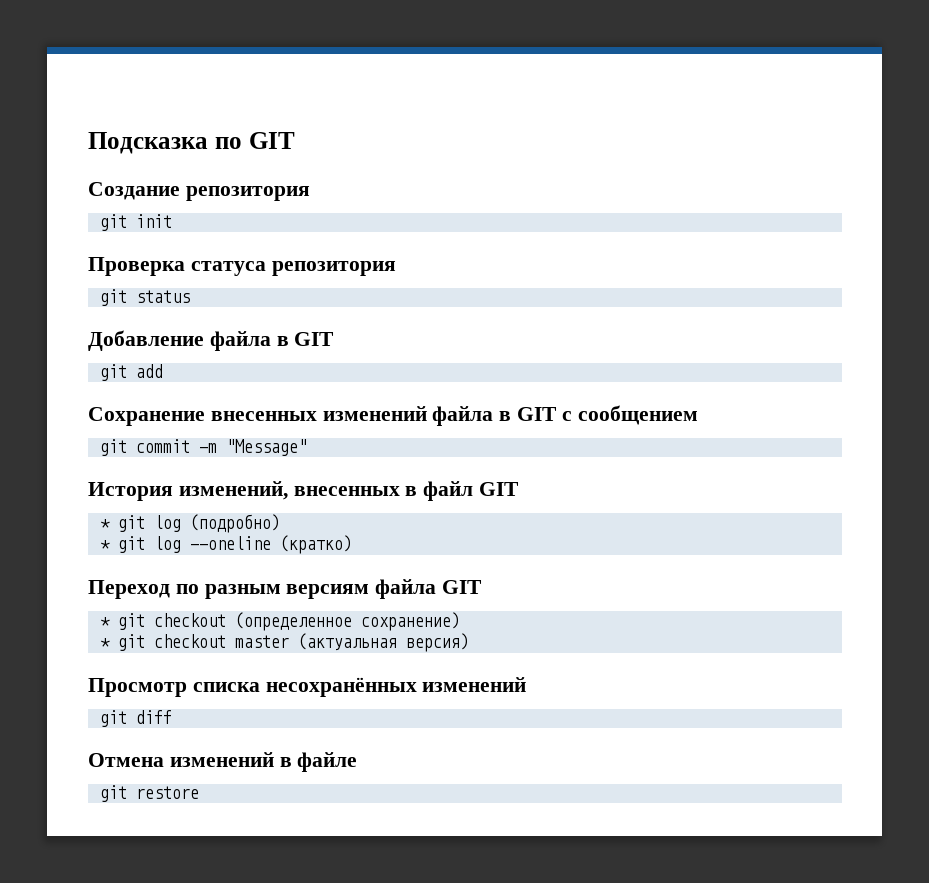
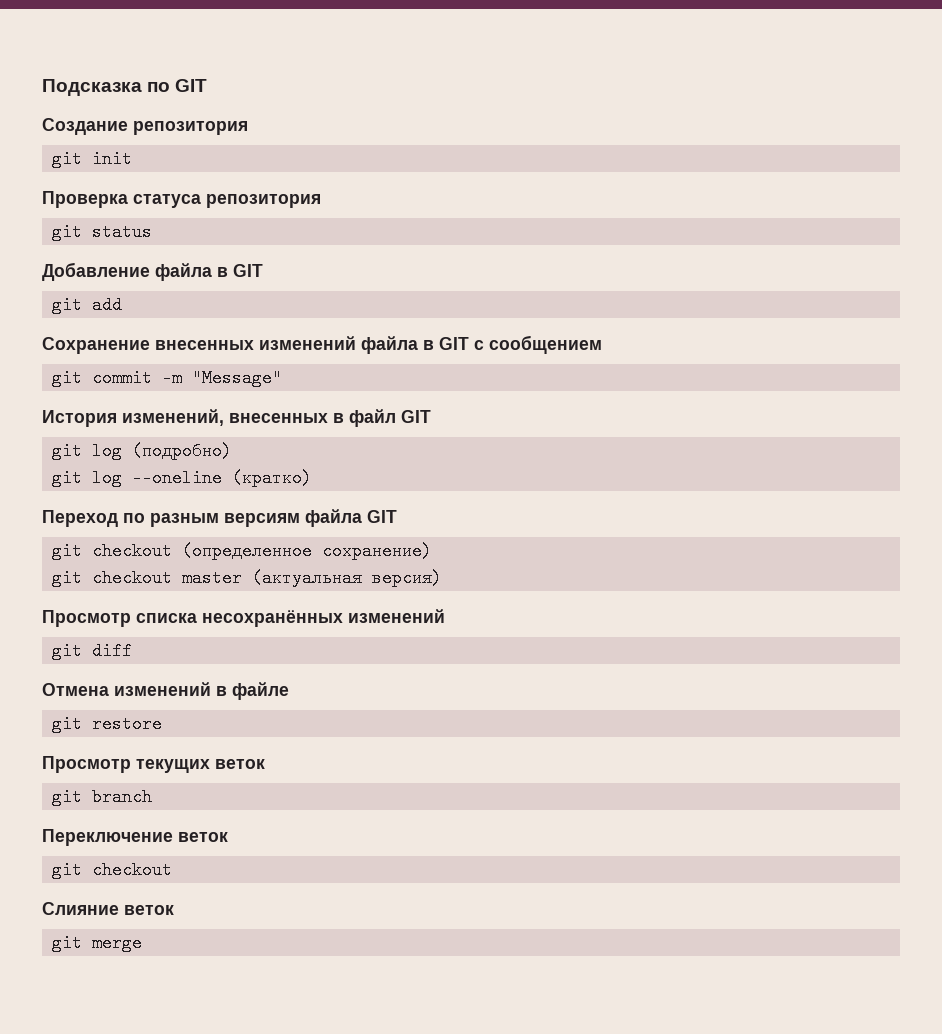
[100,519,110,529] * -> (431, 416) none
[100,540,110,550] * -> (232, 451) none
[100,617,110,627] * -> (397, 516) none
[100,638,110,648] * -> (432, 551) none
(199, 792) none -> [42,756,265,773] [51,788,152,806] [42,829,228,846] [51,861,172,879] [42,902,174,915] [51,934,142,952] // Просмотр текущих веток // git branch // Переключение веток // git checkout // Слияние веток // git merge

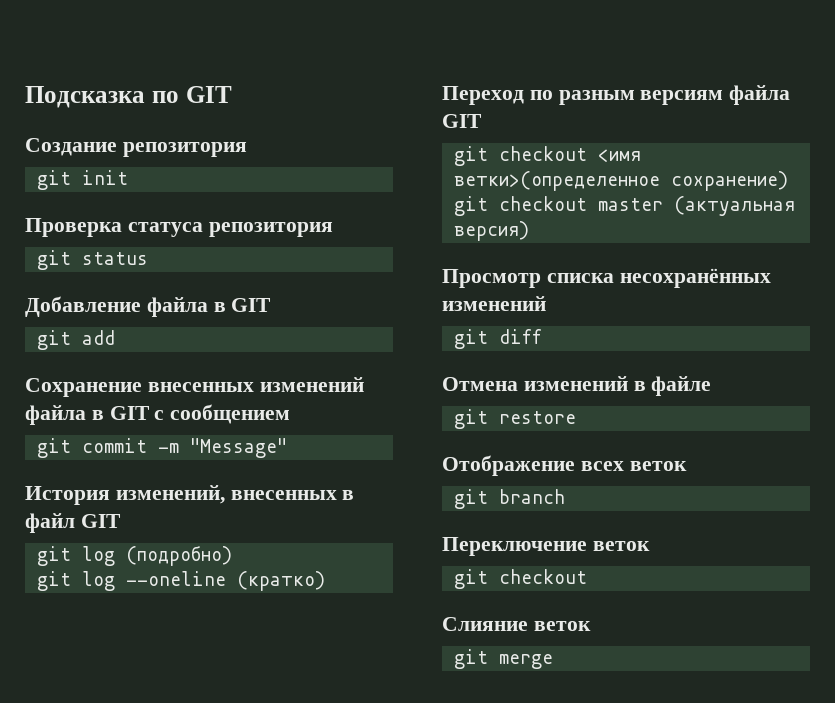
[181,542,312,560] (определенное -> [598,149,641,162] [454,171,660,191] <имя ветки>(определенное
[42,756,210,773] Просмотр текущих -> [442,455,624,476] Отображение всех

